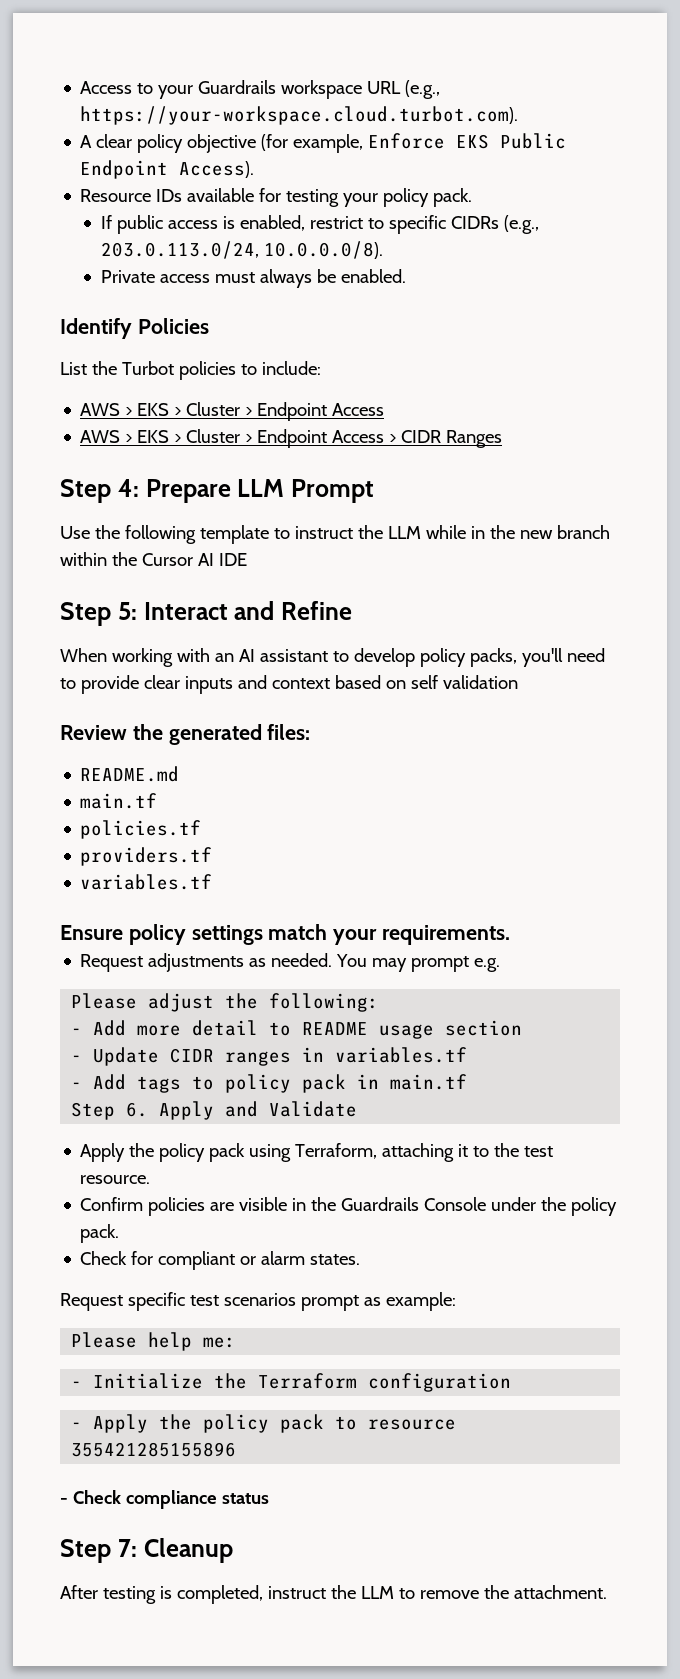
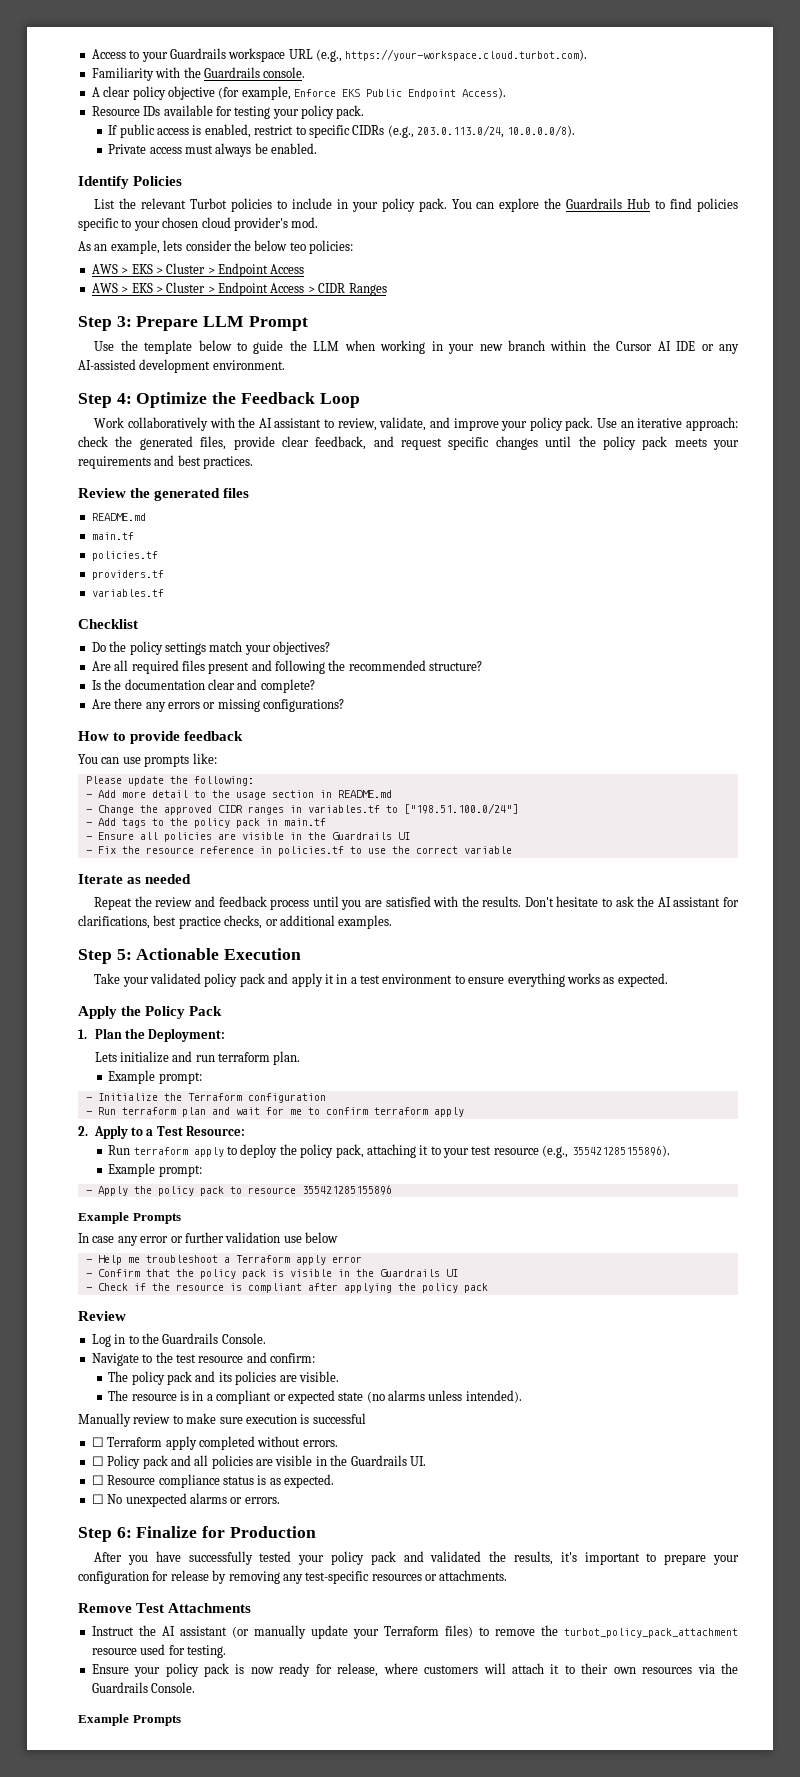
(519, 115) none -> [91,67,306,81] // Familiarity with the Guardrails console.
(117, 368) none -> [141,198,187,209] relevant
[261,361,321,375] include: -> [291,198,739,212] [78,217,319,231] [78,240,353,254] include in your policy pack. You can explore the Guardrails Hub to find policies specific to your chosen cloud provider's mod. // As an example, lets consider the below teo policies:
[117,479,139,497] 4: -> [116,316,132,327] 3:
[124,525,515,544] following template to instruct the LLM while in the -> [144,340,475,354] template below to guide the LLM when working in your
[60,601,352,626] [60,648,605,667] [60,675,518,694] // Step 5: Interact and Refine // When working with an AI assistant to develop policy packs, you'll need to provide clear inputs and context based on self validation -> [701,344,739,354] [78,359,285,373] [78,392,360,408] [94,417,739,431] [78,436,739,450] [78,455,254,469] or any AI-assisted development environment. // Step 4: Optimize the Feedback Loop // Work collaboratively with the AI assistant to review, validate, and improve your policy pack. Use an iterative approach: check the generated files, provide clear feedback, and request specific changes until the policy pack meets your requirements and best practices.
[267,724,311,740] files: -> [223,488,250,498] files
[60,925,123,940] Ensure -> [78,619,138,629] [91,641,127,652] Checklist // Do the
[382,925,511,945] [80,953,501,972] [71,993,215,1012] requirements. // Request adjustments as needed. You may prompt e.g. // Please adjust -> [273,641,330,655] [91,660,483,674] [91,679,315,693] [91,698,344,712] [78,731,244,744] [78,753,217,767] [85,776,164,786] objectives? // Are all required files present and following the recommended structure? // Is the documentation clear and complete? // Are there any errors or missing configurations? // How to provide feedback // You can use prompts like: // Please update
[302,1022,369,1035] README -> [211,790,230,798] the
[71,1047,160,1066] // - Update -> [319,790,392,798] [85,805,212,815] in README.md // - Change the approved
(468, 1055) none -> [385,803,518,814] to ["198.51.100.0/24"]
(215, 1083) none -> [169,818,188,826] the
[71,1101,358,1120] [80,1143,554,1162] [80,1175,151,1184] [80,1197,618,1216] [80,1224,120,1243] [80,1251,361,1270] [60,1292,456,1311] [71,1332,237,1351] Step 6. Apply and Validate // Apply the policy pack using Terraform, attaching it to the test resource. // Confirm policies are visible in the Guardrails Console under the policy pack. // Check for compliant or alarm states. // Request specific test scenarios prompt as example: // Please help me: -> [85,832,410,842] [85,846,512,856] [78,874,192,884] [94,896,739,910] [78,915,393,929] [78,948,302,964] [94,973,668,987] [78,1006,223,1019] [78,1028,226,1042] [94,1051,301,1065] [108,1070,202,1084] - Ensure all policies are visible in the Guardrails UI // - Fix the resource reference in policies.tf to use the correct variable // Iterate as needed // Repeat the review and feedback process until you are satisfied with the results. Don't hesitate to ask the AI assistant for clarifications, best practice checks, or additional examples. // Step 5: Actionable Execution // Take your validated policy pack and apply it in a test environment to ensure everything works as expected. // Apply the Policy Pack // 1. Plan the Deployment: // Lets initialize and run terraform plan. // Example prompt:
(512, 1382) none -> [85,1107,464,1117] [78,1125,246,1139] [108,1144,670,1158] [108,1163,202,1177] // - Run terraform plan and wait for me to confirm terraform apply // 2. Apply to a Test Resource: // Run terraform apply to deploy the policy pack, attaching it to your test resource (e.g., 355421285155896). // Example prompt:
[60,1490,269,1509] [60,1538,233,1563] [60,1585,607,1604] - Check compliance status // Step 7: Cleanup // After testing is completed, instruct the LLM to remove the attachment. -> [78,1212,181,1224] [78,1232,338,1246] [85,1255,362,1265] [85,1269,458,1279] [85,1283,488,1293] [78,1311,126,1321] [91,1333,266,1347] [91,1352,315,1366] [108,1371,339,1385] [108,1390,522,1404] [78,1413,366,1427] [91,1436,338,1450] [91,1455,426,1469] [91,1474,334,1488] [91,1493,280,1507] [78,1526,316,1542] [94,1551,739,1565] [78,1570,508,1584] [78,1603,252,1613] [91,1625,738,1639] [91,1644,226,1658] [91,1663,739,1677] [91,1682,196,1693] [78,1714,181,1726] Example Prompts // In case any error or further validation use below // - Help me troubleshoot a Terraform apply error // - Confirm that the policy pack is visible in the Guardrails UI // - Check if the resource is compliant after applying the policy pack // Review // Log in to the Guardrails Console. // Navigate to the test resource and confirm: // The policy pack and its policies are visible. // The resource is in a compliant or expected state (no alarms unless intended). // Manually review to make sure execution is successful // ☐ Terraform apply completed without errors. // ☐ Policy pack and all policies are visible in the Guardrails UI. // ☐ Resource compliance status is as expected. // ☐ No unexpected alarms or errors. // Step 6: Finalize for Production // After you have successfully tested your policy pack and validated the results, it's important to prepare your configuration for release by removing any test-specific resources or attachments. // Remove Test Attachments // Instruct the AI assistant (or manually update your Terraform files) to remove the turbot_policy_pack_attachment resource used for testing. // Ensure your policy pack is now ready for release, where customers will attach it to their own resources via the Guardrails Console. // Example Prompts

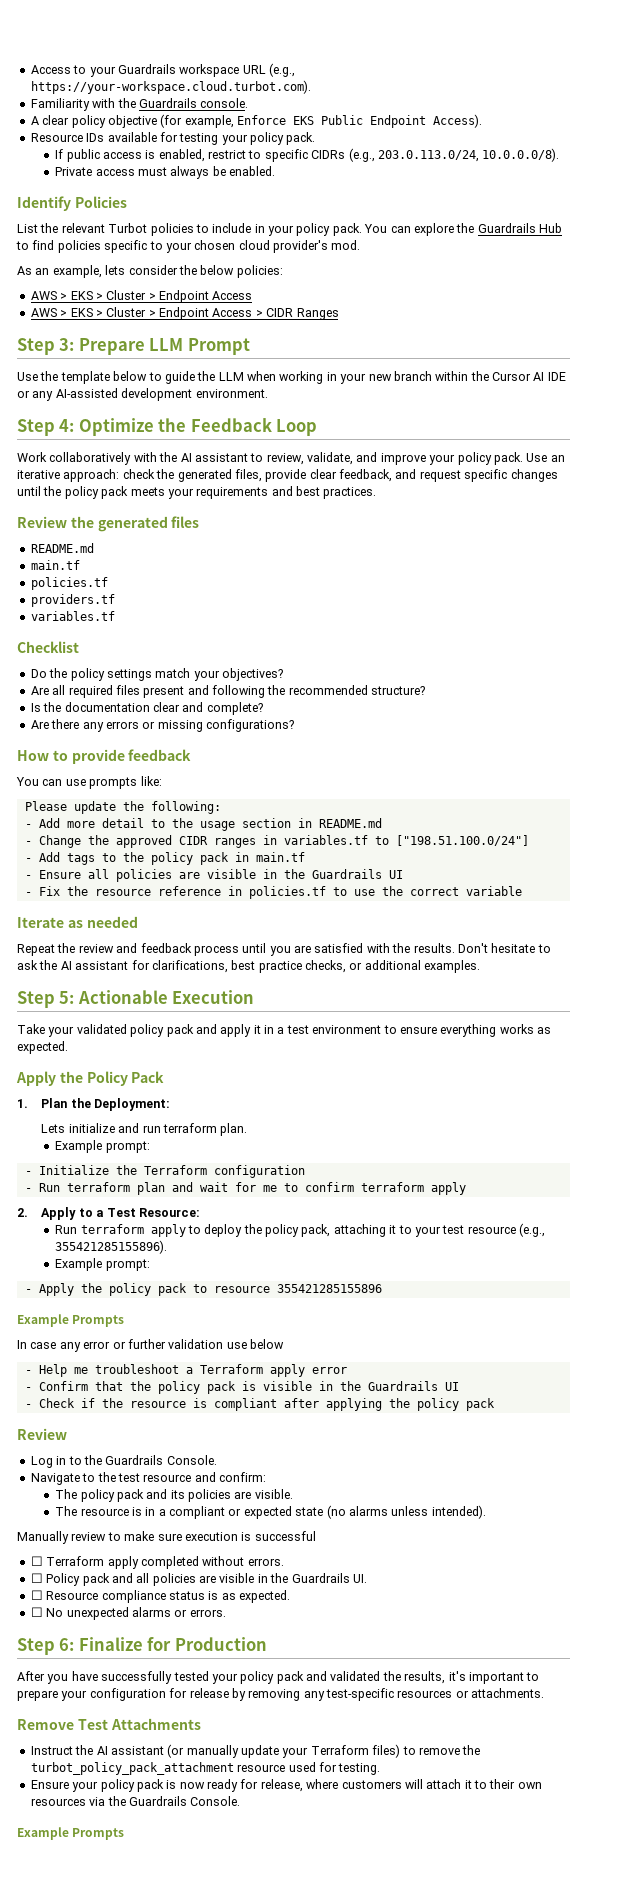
[289,242,306,251] teo -> (235, 270) none

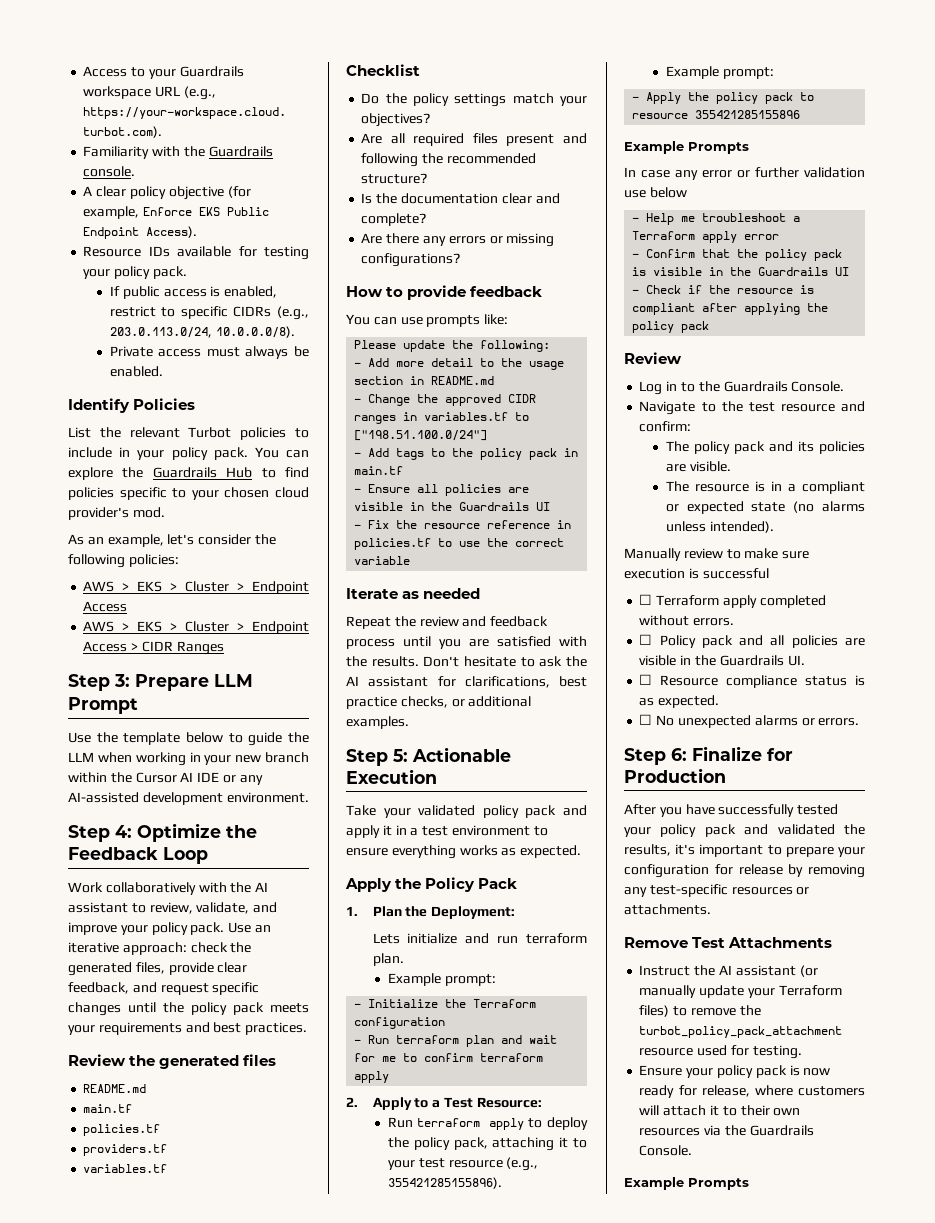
[105,265,126,275] lets -> [167,534,195,545] let's
[200,265,235,275] below -> [68,554,125,568] following

